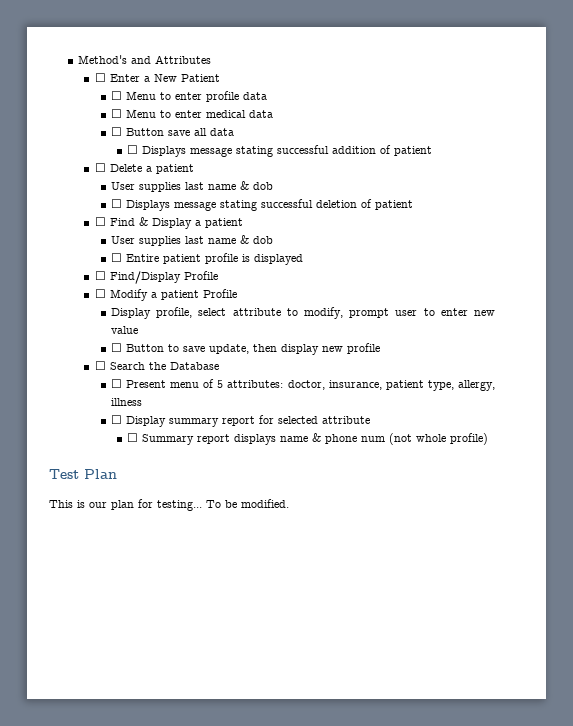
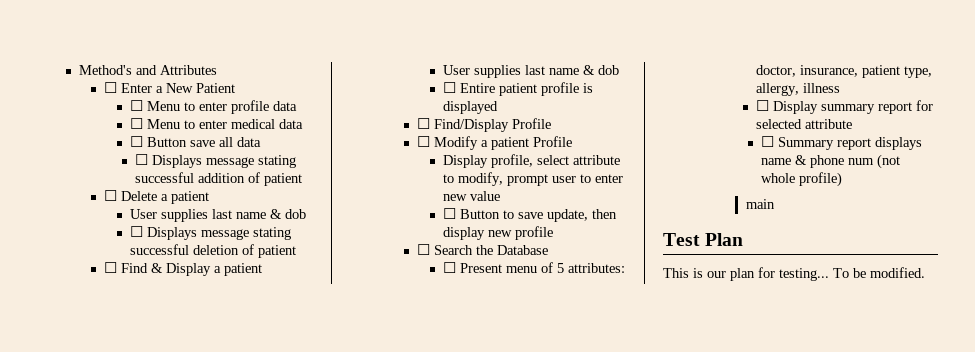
(489, 439) none -> [745,199,775,209] // main

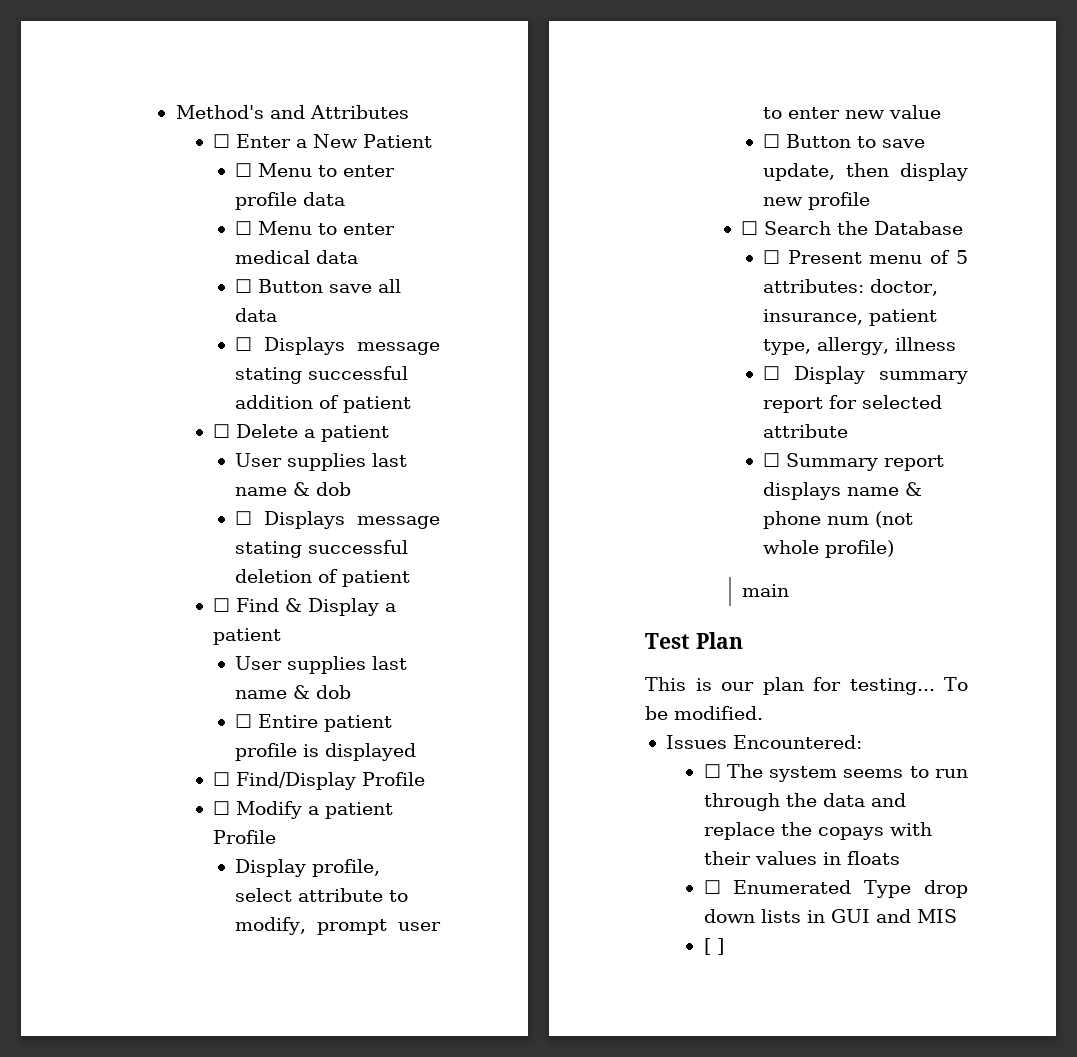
(925, 272) none -> [665,735,862,749] [703,764,968,782] [703,793,906,811] [703,822,932,840] [703,851,900,865] [703,880,968,898] [703,909,957,923] [703,938,724,955] // Issues Encountered: // ☐ The system seems to run through the data and replace the copays with their values in floats // ☐ Enumerated Type drop down lists in GUI and MIS // [ ]

